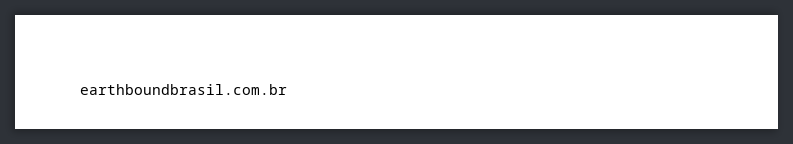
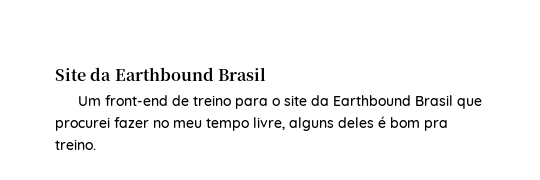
[80,84,287,95] earthboundbrasil.com.br -> [55,67,266,81] [77,95,482,109] [55,116,448,131] [55,139,96,150] Site da Earthbound Brasil // Um front-end de treino para o site da Earthbound Brasil que procurei fazer no meu tempo livre, alguns deles é bom pra treino.

